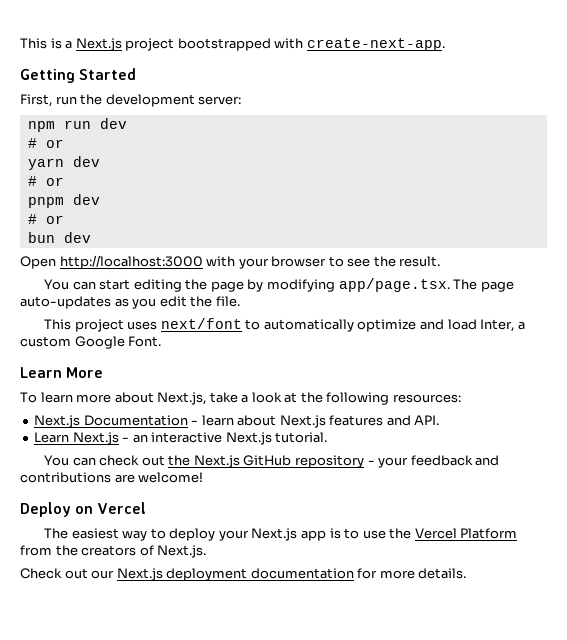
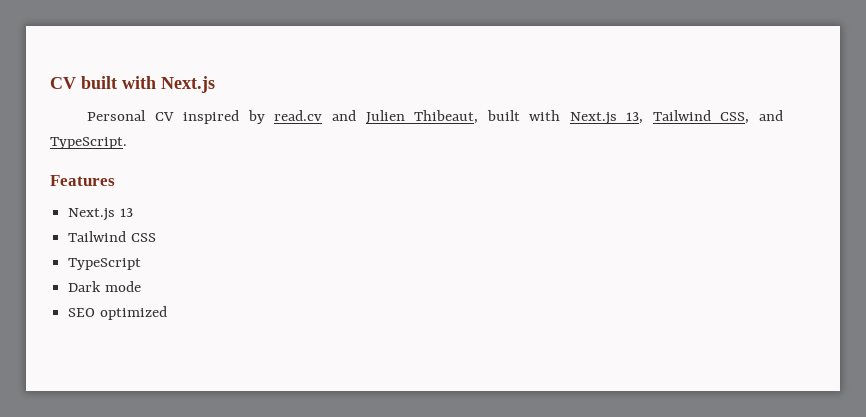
[20,38,445,51] [20,68,137,83] [20,94,242,107] [27,118,127,132] [27,138,64,148] [27,156,100,170] [27,176,64,186] [27,194,100,208] [27,214,64,224] [27,232,91,243] [20,255,441,269] [44,278,514,292] [20,296,240,309] [44,318,525,332] [20,336,162,349] [20,367,104,378] [20,392,461,405] [34,415,440,428] [34,432,328,445] [44,455,500,468] [20,472,204,483] [20,502,147,517] [44,528,518,541] [20,545,207,558] [20,568,467,581] This is a Next.js project bootstrapped with create-next-app. // Getting Started // First, run the development server: // npm run dev // # or // yarn dev // # or // pnpm dev // # or // bun dev // Open http://localhost:3000 with your browser to see the result. // You can start editing the page by modifying app/page.tsx. The page auto-updates as you edit the file. // This project uses next/font to automatically optimize and load Inter, a custom Google Font. // Learn More // To learn more about Next.js, take a look at the following resources: // Next.js Documentation - learn about Next.js features and API. // Learn Next.js - an interactive Next.js tutorial. // You can check out the Next.js GitHub repository - your feedback and contributions are welcome! // Deploy on Vercel // The easiest way to deploy your Next.js app is to use the Vercel Platform from the creators of Next.js. // Check out our Next.js deployment documentation for more details. -> [50,76,215,93] [87,110,783,125] [50,137,127,149] [50,175,115,186] [68,208,133,221] [68,231,156,242] [68,258,142,270] [68,281,141,292] [68,306,167,320] CV built with Next.js // Personal CV inspired by read.cv and Julien Thibeaut, built with Next.js 13, Tailwind CSS, and TypeScript. // Features // Next.js 13 // Tailwind CSS // TypeScript // Dark mode // SEO optimized

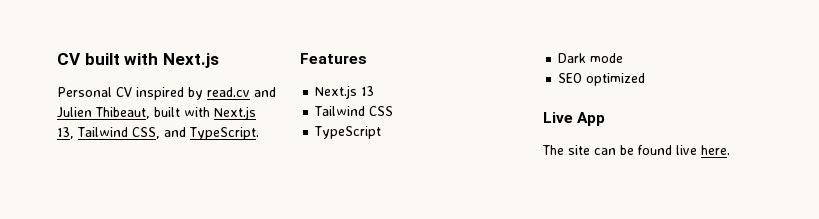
(167, 313) none -> [543,112,606,126] [542,145,730,155] // Live App // The site can be found live here.

